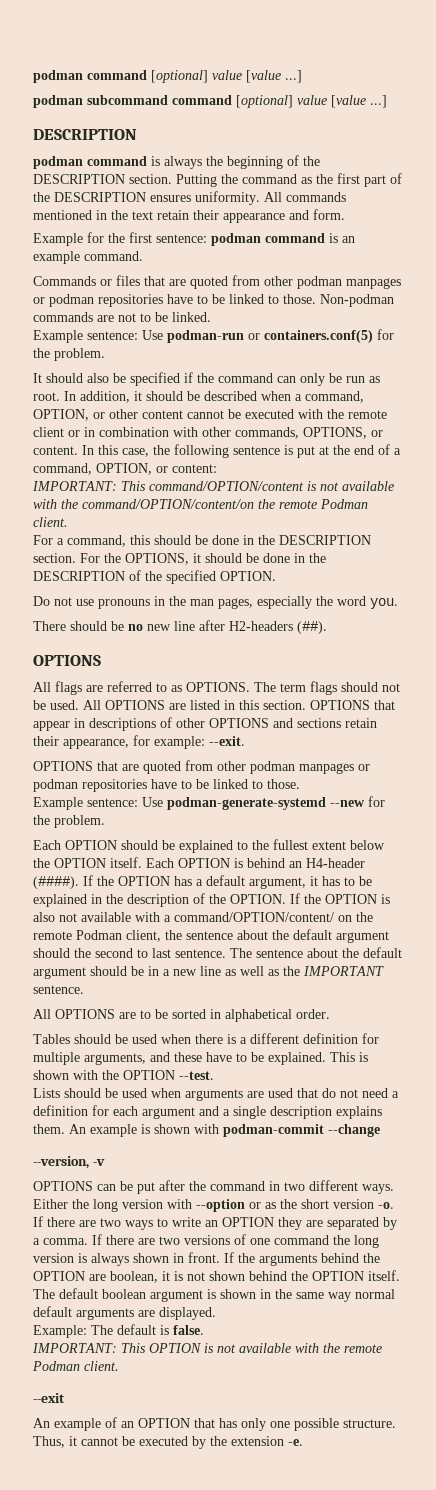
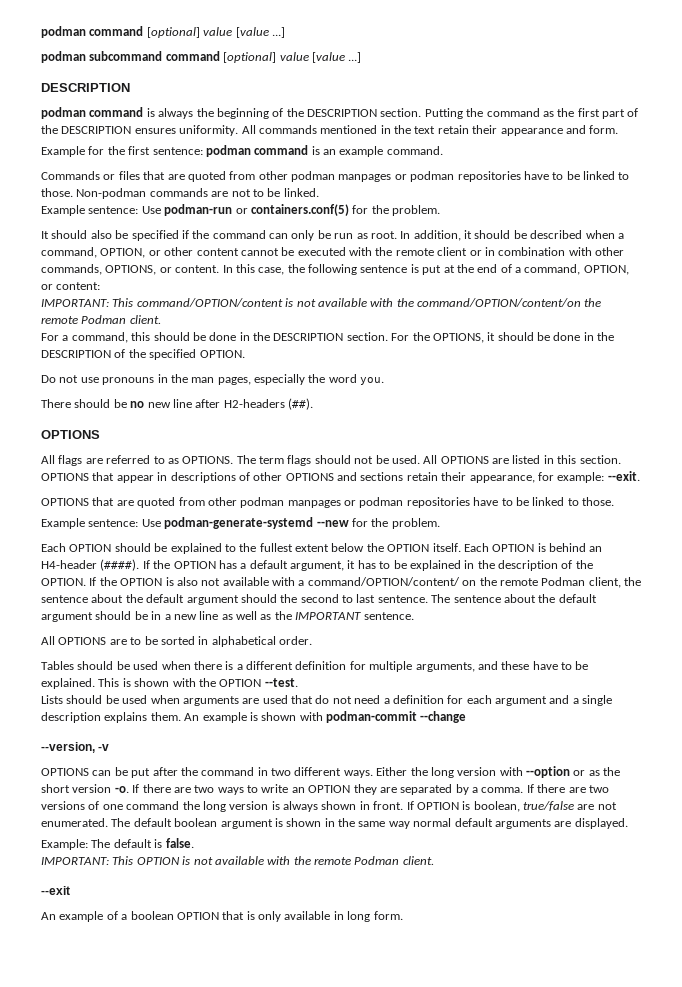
[238,1253,380,1266] [33,1270,400,1283] the arguments behind the OPTION are boolean, it is not shown behind the OPTION itself. -> [416,801,617,812] [41,818,108,827] OPTION is boolean, true/false are not enumerated.
[121,1418,396,1431] [33,1436,303,1449] an OPTION that has only one possible structure. Thus, it cannot be executed by the extension -e. -> [121,911,403,922] a boolean OPTION that is only available in long form.

